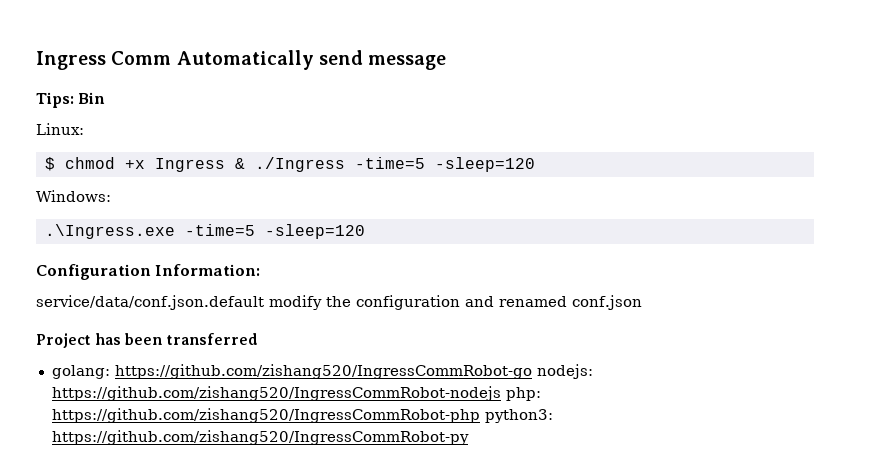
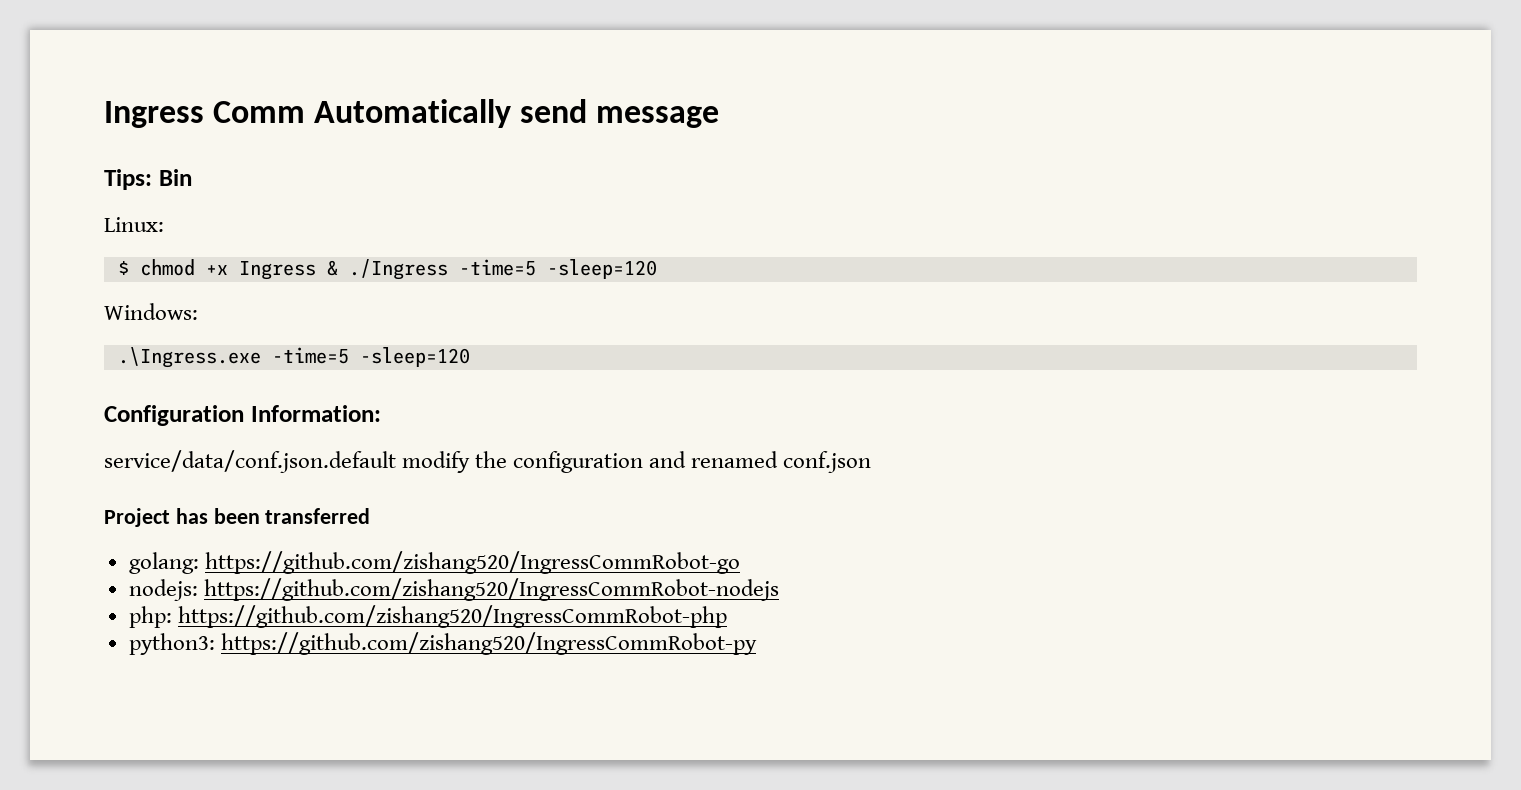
(532, 371) none -> (740, 562) //
(501, 393) none -> (779, 589) //
(480, 415) none -> (727, 616) //

